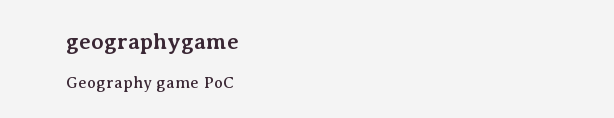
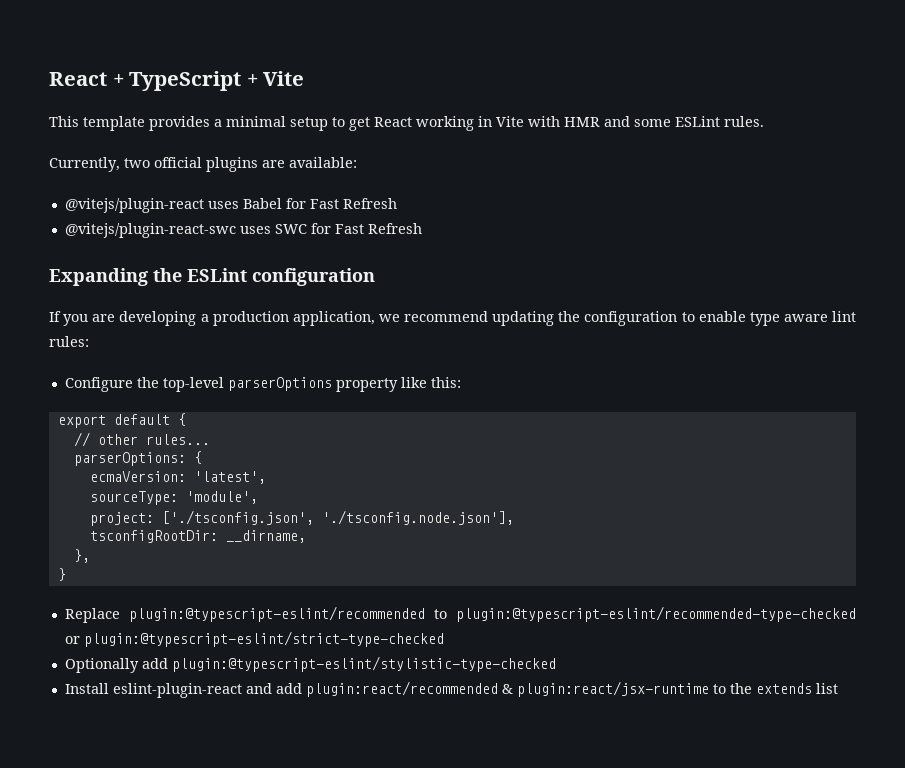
[66,33,239,54] [66,76,234,92] geographygame // Geography game PoC -> [49,71,305,91] [49,116,764,131] [49,157,357,172] [64,198,397,213] [64,223,422,238] [49,268,375,286] [49,311,856,326] [49,336,89,347] [64,377,461,392] [57,413,186,428] [73,432,210,447] [73,451,202,466] [89,471,266,484] [89,491,258,505] [89,510,514,526] [89,530,306,543] [73,549,90,563] [57,568,66,581] [64,606,856,623] [64,631,444,647] [64,656,556,673] [64,681,838,698] React + TypeScript + Vite // This template provides a minimal setup to get React working in Vite with HMR and some ESLint rules. // Currently, two official plugins are available: // @vitejs/plugin-react uses Babel for Fast Refresh // @vitejs/plugin-react-swc uses SWC for Fast Refresh // Expanding the ESLint configuration // If you are developing a production application, we recommend updating the configuration to enable type aware lint rules: // Configure the top-level parserOptions property like this: // export default { // // other rules... // parserOptions: { // ecmaVersion: 'latest', // sourceType: 'module', // project: ['./tsconfig.json', './tsconfig.node.json'], // tsconfigRootDir: __dirname, // }, // } // Replace plugin:@typescript-eslint/recommended to plugin:@typescript-eslint/recommended-type-checked or plugin:@typescript-eslint/strict-type-checked // Optionally add plugin:@typescript-eslint/stylistic-type-checked // Install eslint-plugin-react and add plugin:react/recommended & plugin:react/jsx-runtime to the extends list

